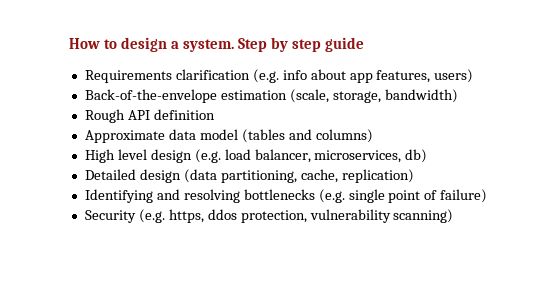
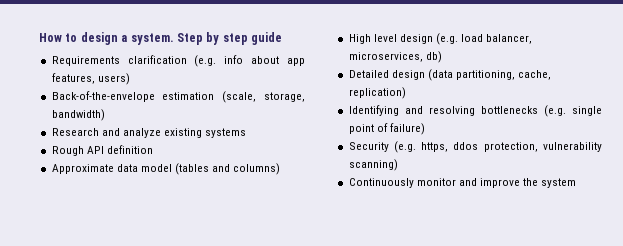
(458, 96) none -> [51,128,247,138] // Research and analyze existing systems
(454, 216) none -> [348,178,577,188] // Continuously monitor and improve the system

